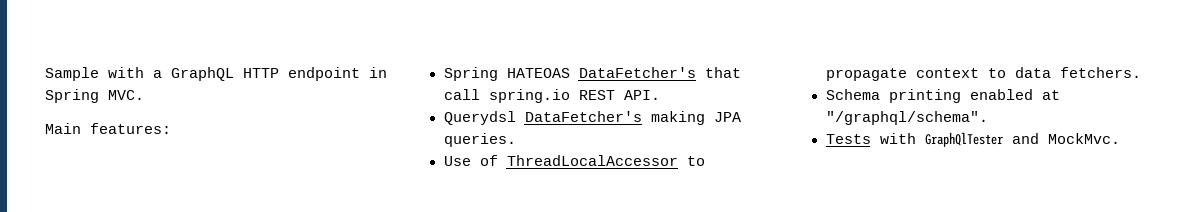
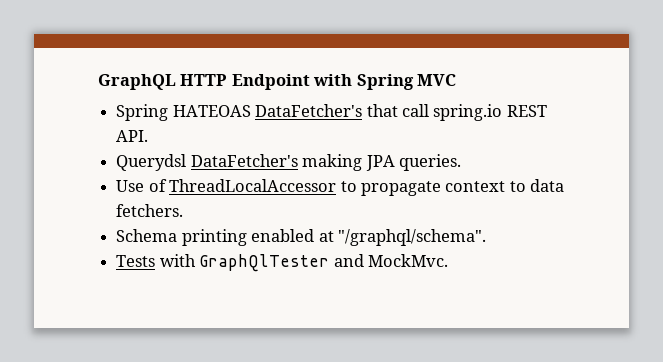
[45,67,387,81] [45,89,144,103] [45,123,171,134] Sample with a GraphQL HTTP endpoint in Spring MVC. // Main features: -> [98,74,457,90] GraphQL HTTP Endpoint with Spring MVC

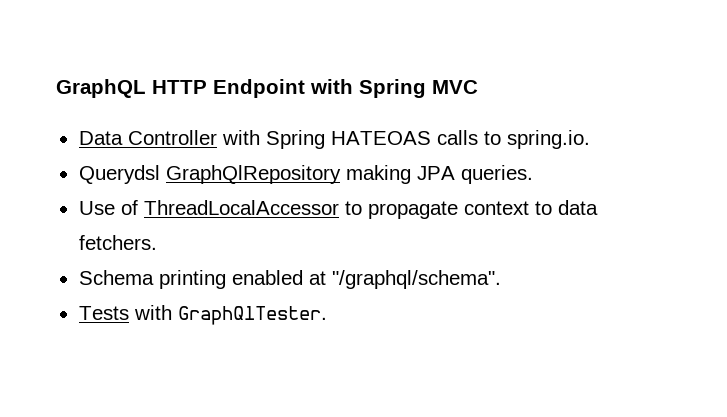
[116,104,547,121] [116,130,149,142] Spring HATEOAS DataFetcher's that call spring.io REST API. -> [78,130,590,149] Data Controller with Spring HATEOAS calls to spring.io.
[190,154,298,167] DataFetcher's -> [165,165,341,184] GraphQlRepository
[199,254,448,272] GraphQlTester and MockMvc. -> [177,306,327,325] GraphQlTester.

